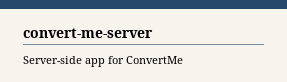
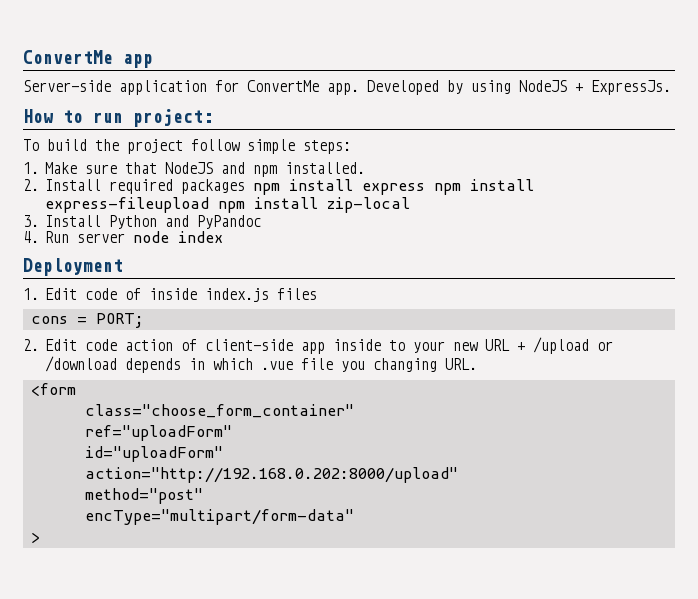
[23,28,153,38] convert-me-server -> [23,50,153,68] ConvertMe app
[85,58,105,67] app -> [119,80,207,95] application
(183, 60) none -> [327,80,671,95] [23,109,213,127] [23,139,351,154] [23,162,366,177] [23,179,535,195] [45,197,411,213] [23,215,262,229] [23,231,224,243] [23,258,123,276] [23,288,318,302] [30,313,144,328] [23,337,614,354] [45,356,478,373] [30,383,76,396] [84,404,354,418] [84,425,232,441] [84,446,223,462] [84,467,458,483] [84,488,203,504] [84,509,354,525] [30,532,40,543] app. Developed by using NodeJS + ExpressJs. // How to run project: // To build the project follow simple steps: // 1. Make sure that NodeJS and npm installed. // 2. Install required packages npm install express npm install express-fileupload npm install zip-local // 3. Install Python and PyPandoc // 4. Run server node index // Deployment // 1. Edit code of inside index.js files // cons = PORT; // 2. Edit code action of client-side app inside to your new URL + /upload or /download depends in which .vue file you changing URL. // <form // class="choose_form_container" // ref="uploadForm" // id="uploadForm" // action="http://192.168.0.202:8000/upload" // method="post" // encType="multipart/form-data" // >

